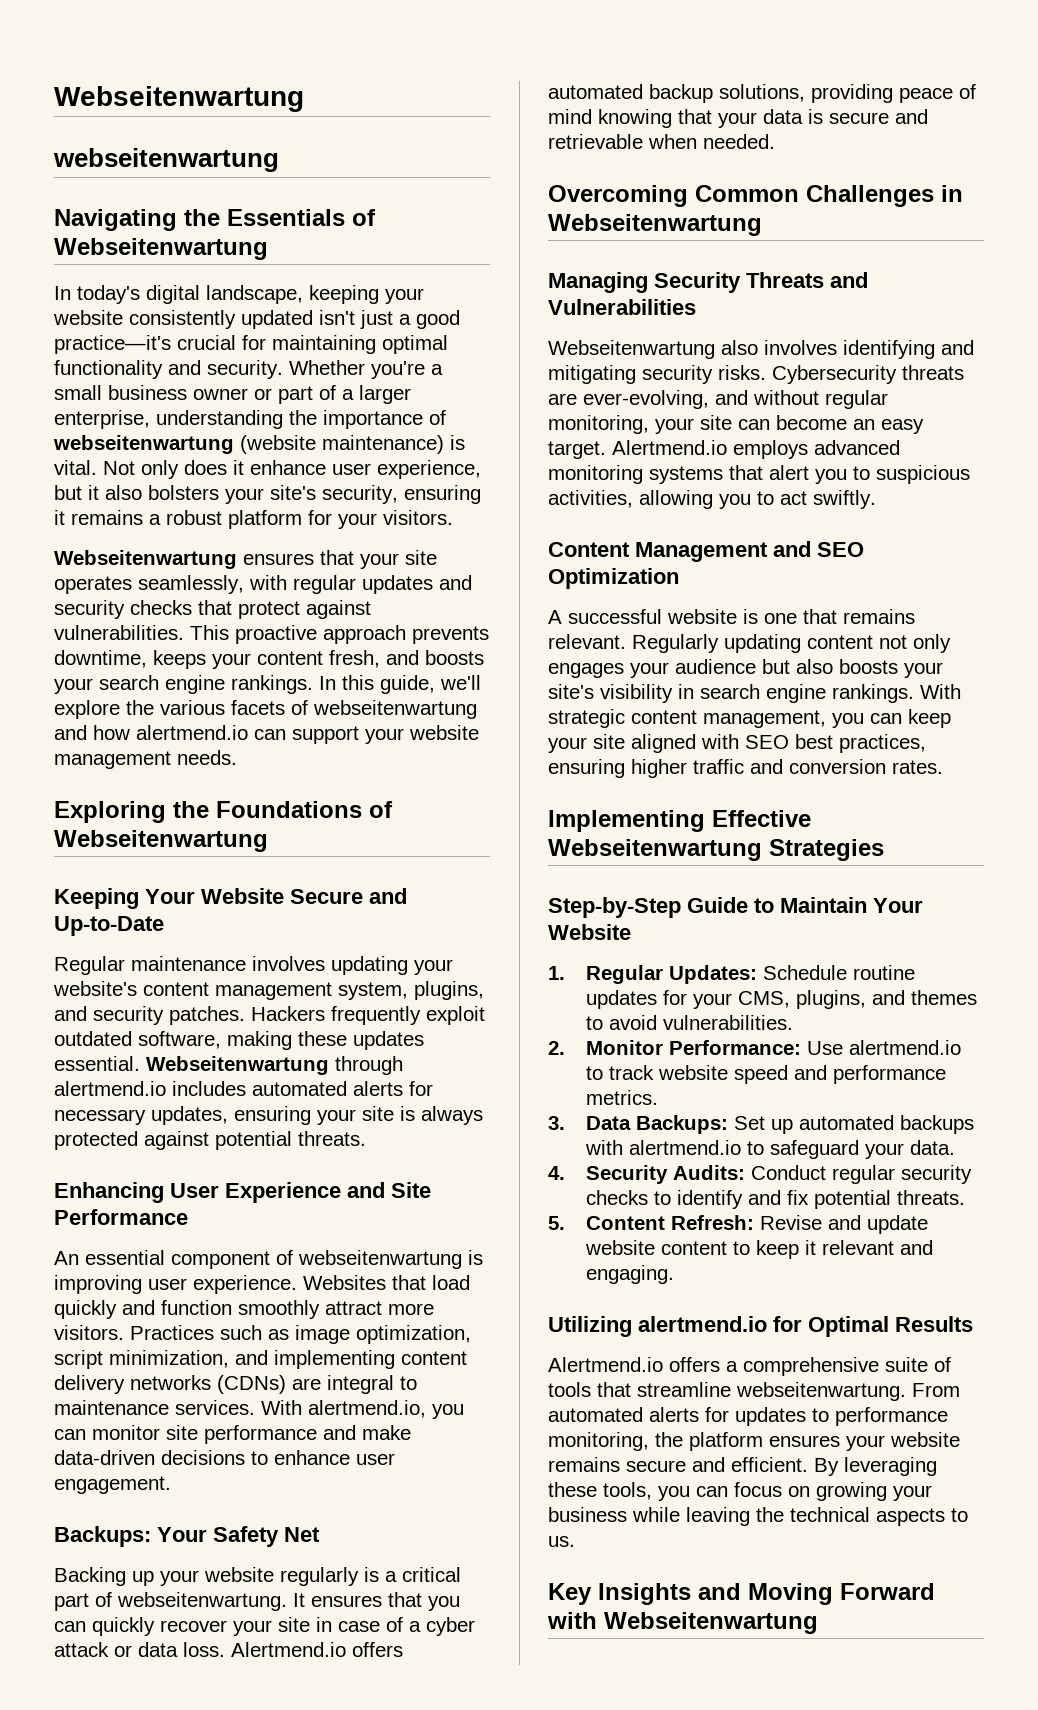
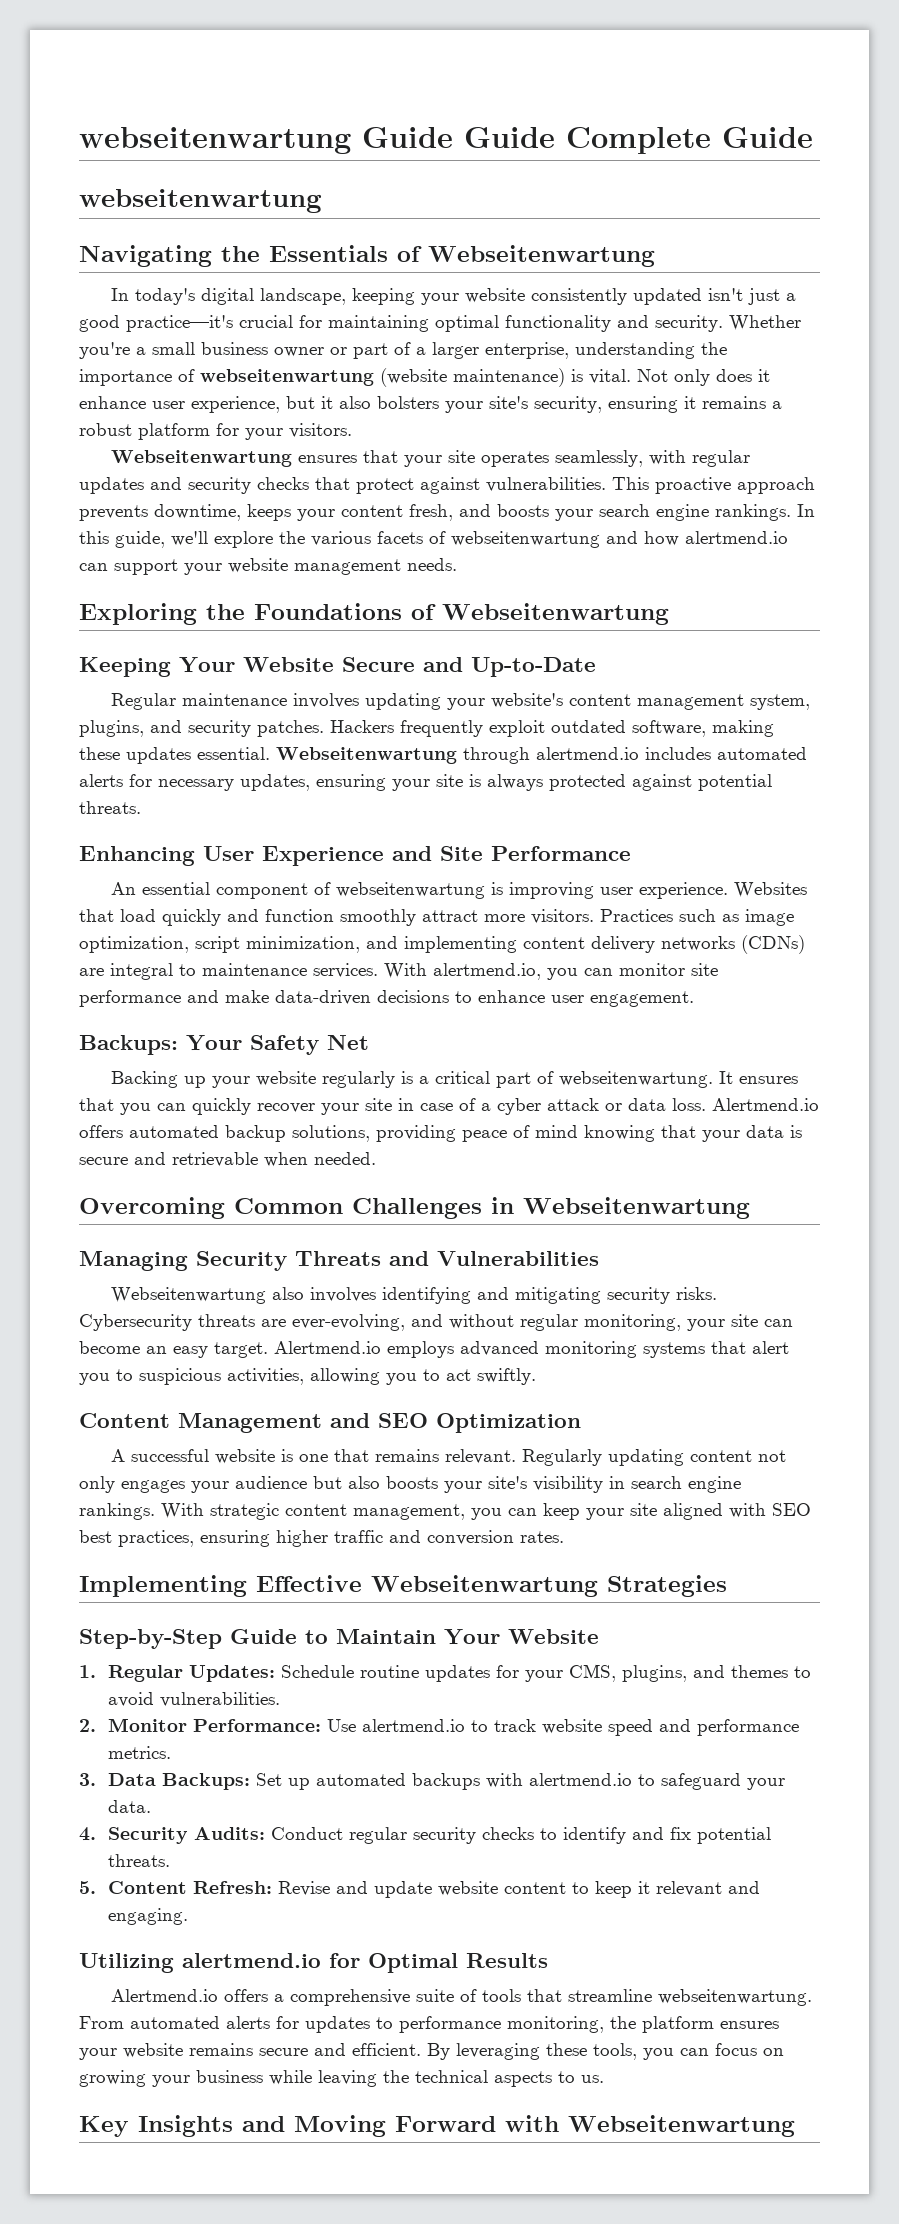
[54,86,304,112] Webseitenwartung -> [79,127,813,154] webseitenwartung Guide Guide Complete Guide

